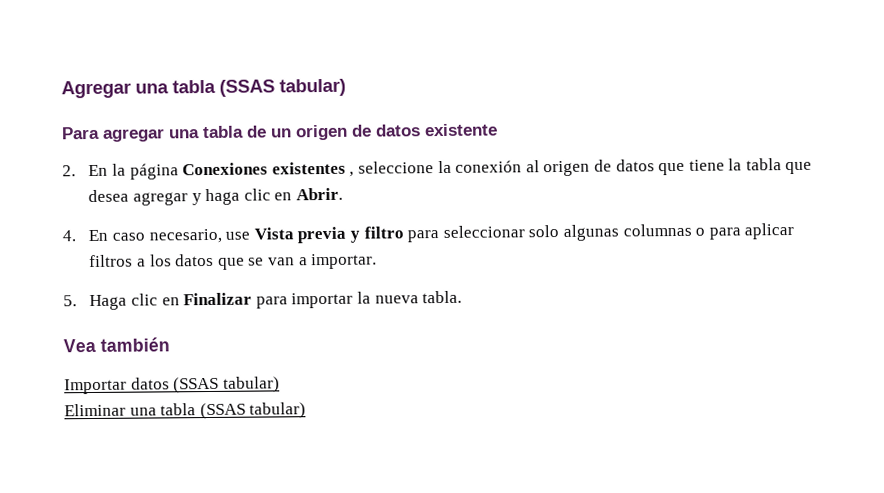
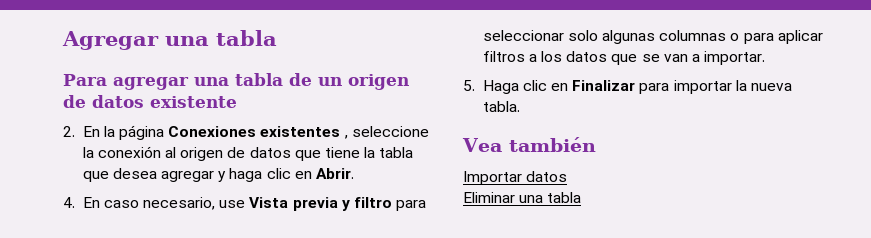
[219,78,346,97] (SSAS tabular) -> (277, 38) none
[173,376,280,394] (SSAS tabular) -> (568, 176) none
[199,402,307,420] (SSAS tabular) -> (582, 197) none

